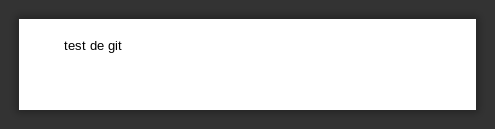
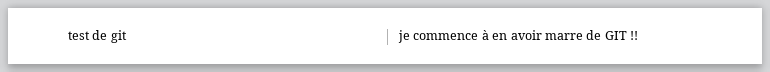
(122, 47) none -> [398,30,638,43] // je commence à en avoir marre de GIT !!

